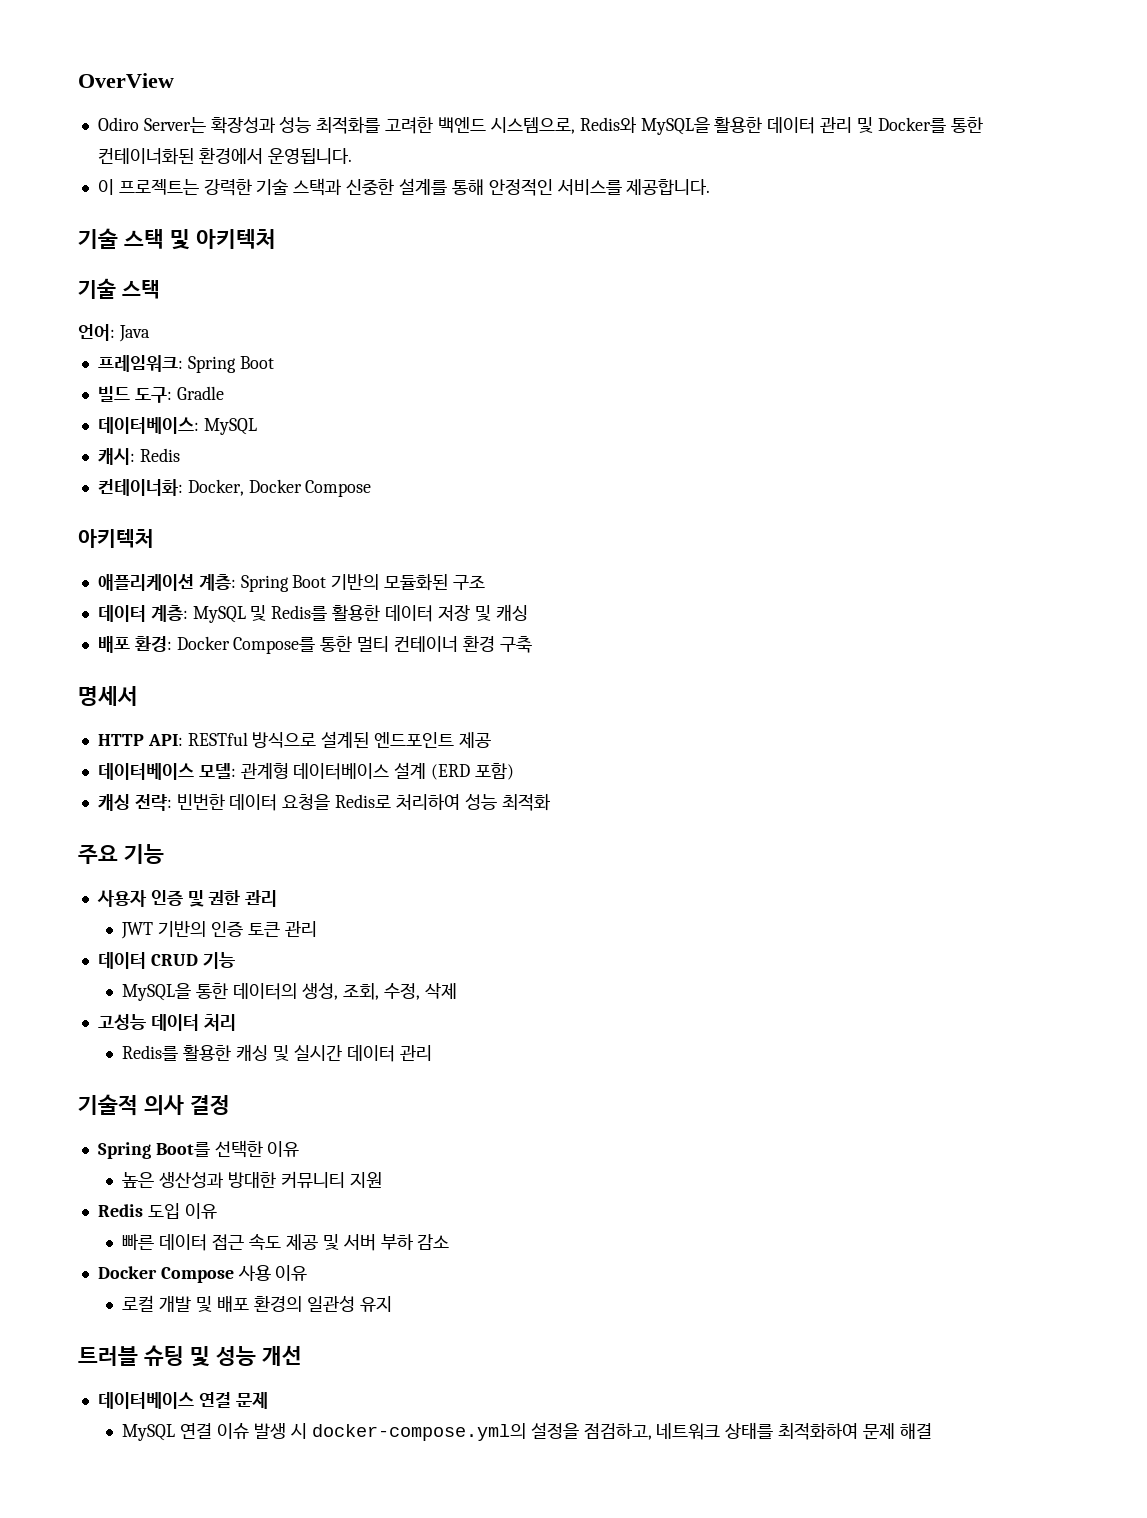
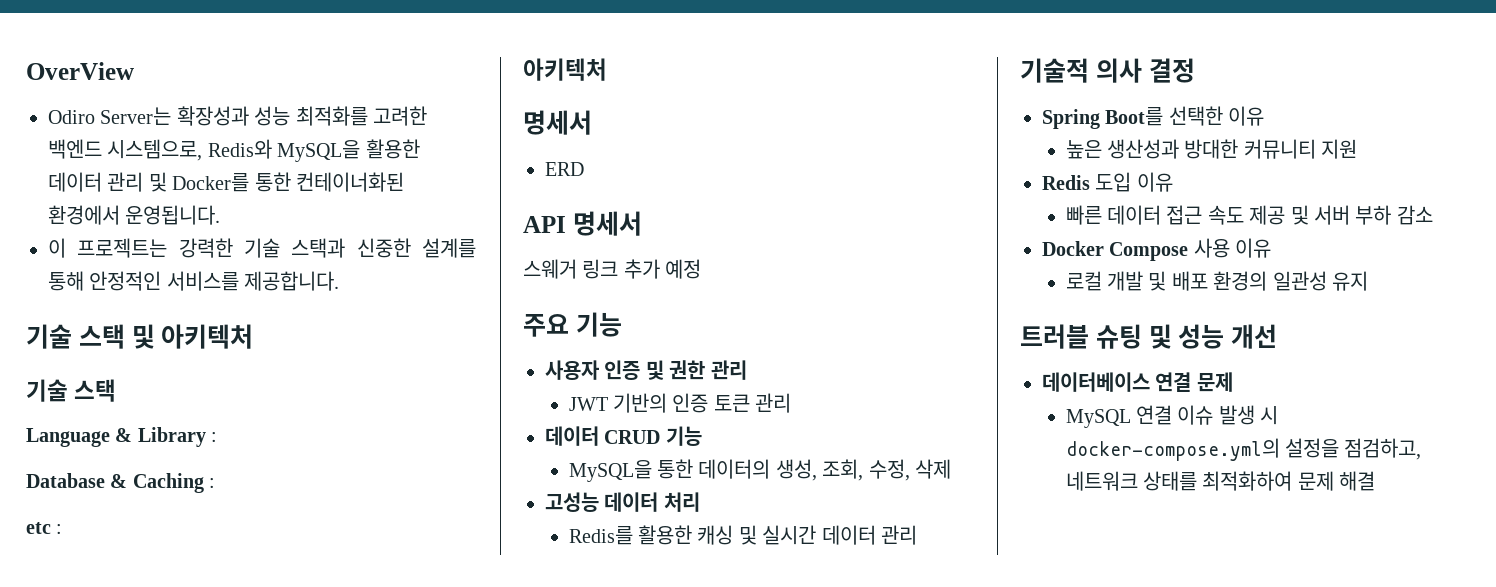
[78,324,150,342] [97,355,274,373] [97,386,224,403] [97,417,257,435] [97,448,180,465] [97,479,372,497] [78,529,154,548] [97,573,485,592] [97,604,528,623] [97,635,532,654] [78,686,138,706] [97,731,491,748] [97,762,514,780] [97,793,551,811] 언어: Java // 프레임워크: Spring Boot // 빌드 도구: Gradle // 데이터베이스: MySQL // 캐시: Redis // 컨테이너화: Docker, Docker Compose // 아키텍처 // 애플리케이션 계층: Spring Boot 기반의 모듈화된 구조 // 데이터 계층: MySQL 및 Redis를 활용한 데이터 저장 및 캐싱 // 배포 환경: Docker Compose를 통한 멀티 컨테이너 환경 구축 // 명세서 // HTTP API: RESTful 방식으로 설계된 엔드포인트 제공 // 데이터베이스 모델: 관계형 데이터베이스 설계 (ERD 포함) // 캐싱 전략: 빈번한 데이터 요청을 Redis로 처리하여 성능 최적화 -> [26,427,218,447] [26,473,216,493] [26,522,63,534] [523,58,607,81] [523,110,592,135] [545,162,584,176] [523,211,642,236] [523,259,702,279] Language & Library : // Database & Caching : // etc : // 아키텍처 // 명세서 // ERD // API 명세서 // 스웨거 링크 추가 예정

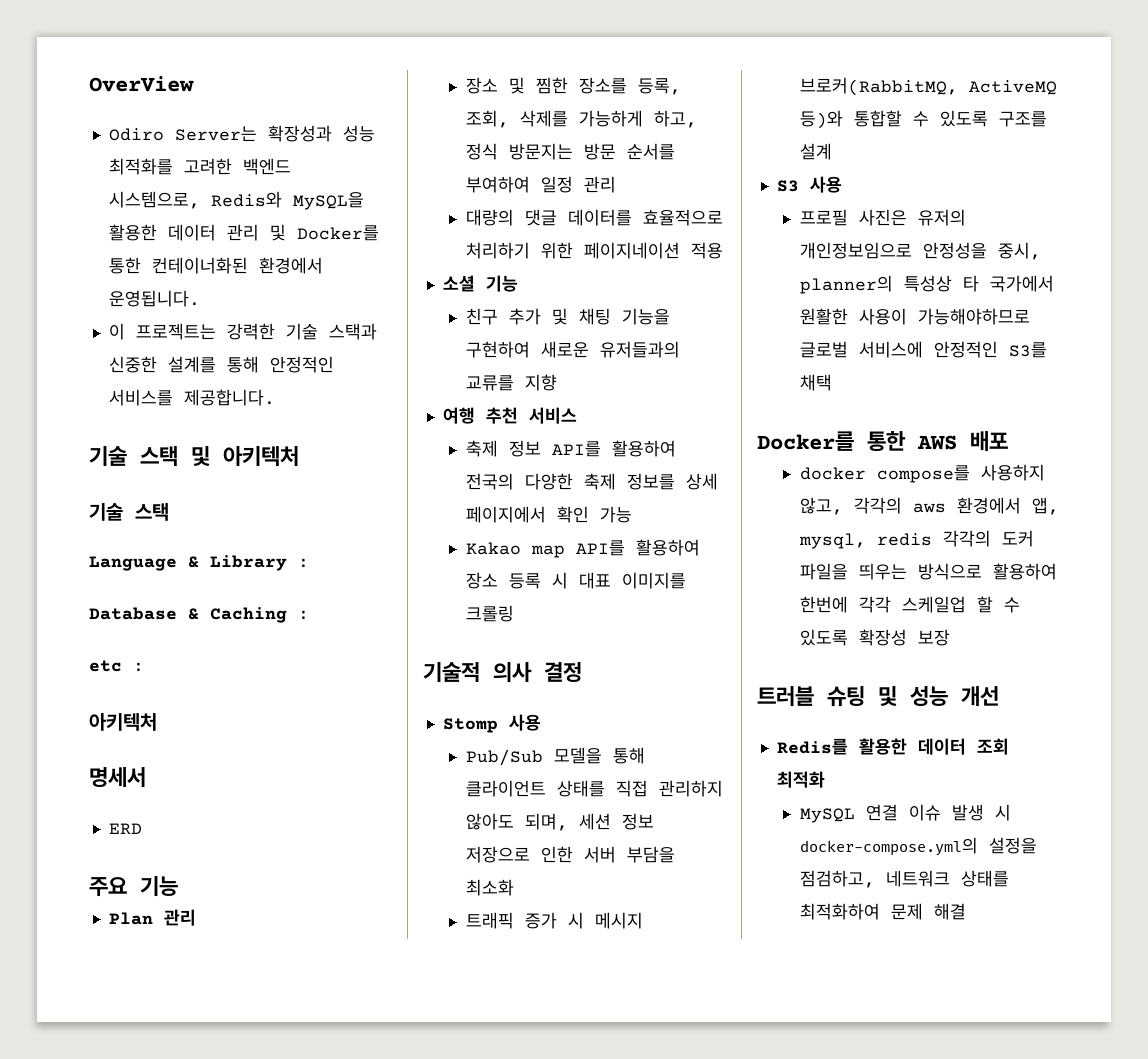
[523,211,642,236] [523,259,702,279] [523,312,622,337] [545,360,747,380] [568,393,792,413] [545,426,702,446] [568,459,952,482] [545,492,700,512] [568,525,918,545] [1020,58,1195,83] [1042,106,1265,129] [1065,139,1358,159] [1042,172,1173,192] [1065,205,1433,225] [1042,238,1272,261] [1065,271,1369,291] API 명세서 // 스웨거 링크 추가 예정 // 주요 기능 // 사용자 인증 및 권한 관리 // JWT 기반의 인증 토큰 관리 // 데이터 CRUD 기능 // MySQL을 통한 데이터의 생성, 조회, 수정, 삭제 // 고성능 데이터 처리 // Redis를 활용한 캐싱 및 실시간 데이터 관리 // 기술적 의사 결정 // Spring Boot를 선택한 이유 // 높은 생산성과 방대한 커뮤니티 지원 // Redis 도입 이유 // 빠른 데이터 접근 속도 제공 및 서버 부하 감소 // Docker Compose 사용 이유 // 로컬 개발 및 배포 환경의 일관성 유지 -> [89,876,178,897] [108,909,196,926] [465,77,681,95] [465,110,697,128] [465,143,675,160] [465,176,616,193] [465,209,723,226] [465,242,723,259] [442,275,518,292] [465,308,670,325] [465,341,680,358] [465,374,557,391] [442,407,577,424] [465,440,676,457] [465,473,718,490] [465,506,632,523] [465,539,700,558] [465,572,686,589] [465,605,514,622] [423,662,582,683] [442,714,541,733] [465,747,645,766] [465,780,723,797] [465,813,654,831] [465,846,675,863] [465,879,514,896] [465,912,643,929] [799,77,1057,96] [799,110,1047,129] [799,143,832,160] [776,176,842,193] [799,209,966,226] [799,242,1041,260] [799,275,1054,294] [799,308,1030,325] [799,341,1047,358] [799,374,832,391] [757,431,1008,452] [799,464,1045,483] [799,497,1059,515] [798,530,1034,549] [799,563,1057,580] [799,596,1020,613] [799,629,950,646] 주요 기능 // Plan 관리 // 장소 및 찜한 장소를 등록, 조회, 삭제를 가능하게 하고, 정식 방문지는 방문 순서를 부여하여 일정 관리 // 대량의 댓글 데이터를 효율적으로 처리하기 위한 페이지네이션 적용 // 소셜 기능 // 친구 추가 및 채팅 기능을 구현하여 새로운 유저들과의 교류를 지향 // 여행 추천 서비스 // 축제 정보 API를 활용하여 전국의 다양한 축제 정보를 상세 페이지에서 확인 가능 // Kakao map API를 활용하여 장소 등록 시 대표 이미지를 크롤링 // 기술적 의사 결정 // Stomp 사용 // Pub/Sub 모델을 통해 클라이언트 상태를 직접 관리하지 않아도 되며, 세션 정보 저장으로 인한 서버 부담을 최소화 // 트래픽 증가 시 메시지 브로커(RabbitMQ, ActiveMQ 등)와 통합할 수 있도록 구조를 설계 // S3 사용 // 프로필 사진은 유저의 개인정보임으로 안정성을 중시, planner의 특성상 타 국가에서 원활한 사용이 가능해야하므로 글로벌 서비스에 안정적인 S3를 채택 // Docker를 통한 AWS 배포 // docker compose를 사용하지 않고, 각각의 aws 환경에서 앱, mysql, redis 각각의 도커 파일을 띄우는 방식으로 활용하여 한번에 각각 스케일업 할 수 있도록 확장성 보장
[1042,372,1233,392] 데이터베이스 연결 문제 -> [776,738,1009,755] [776,771,825,788] Redis를 활용한 데이터 조회 최적화

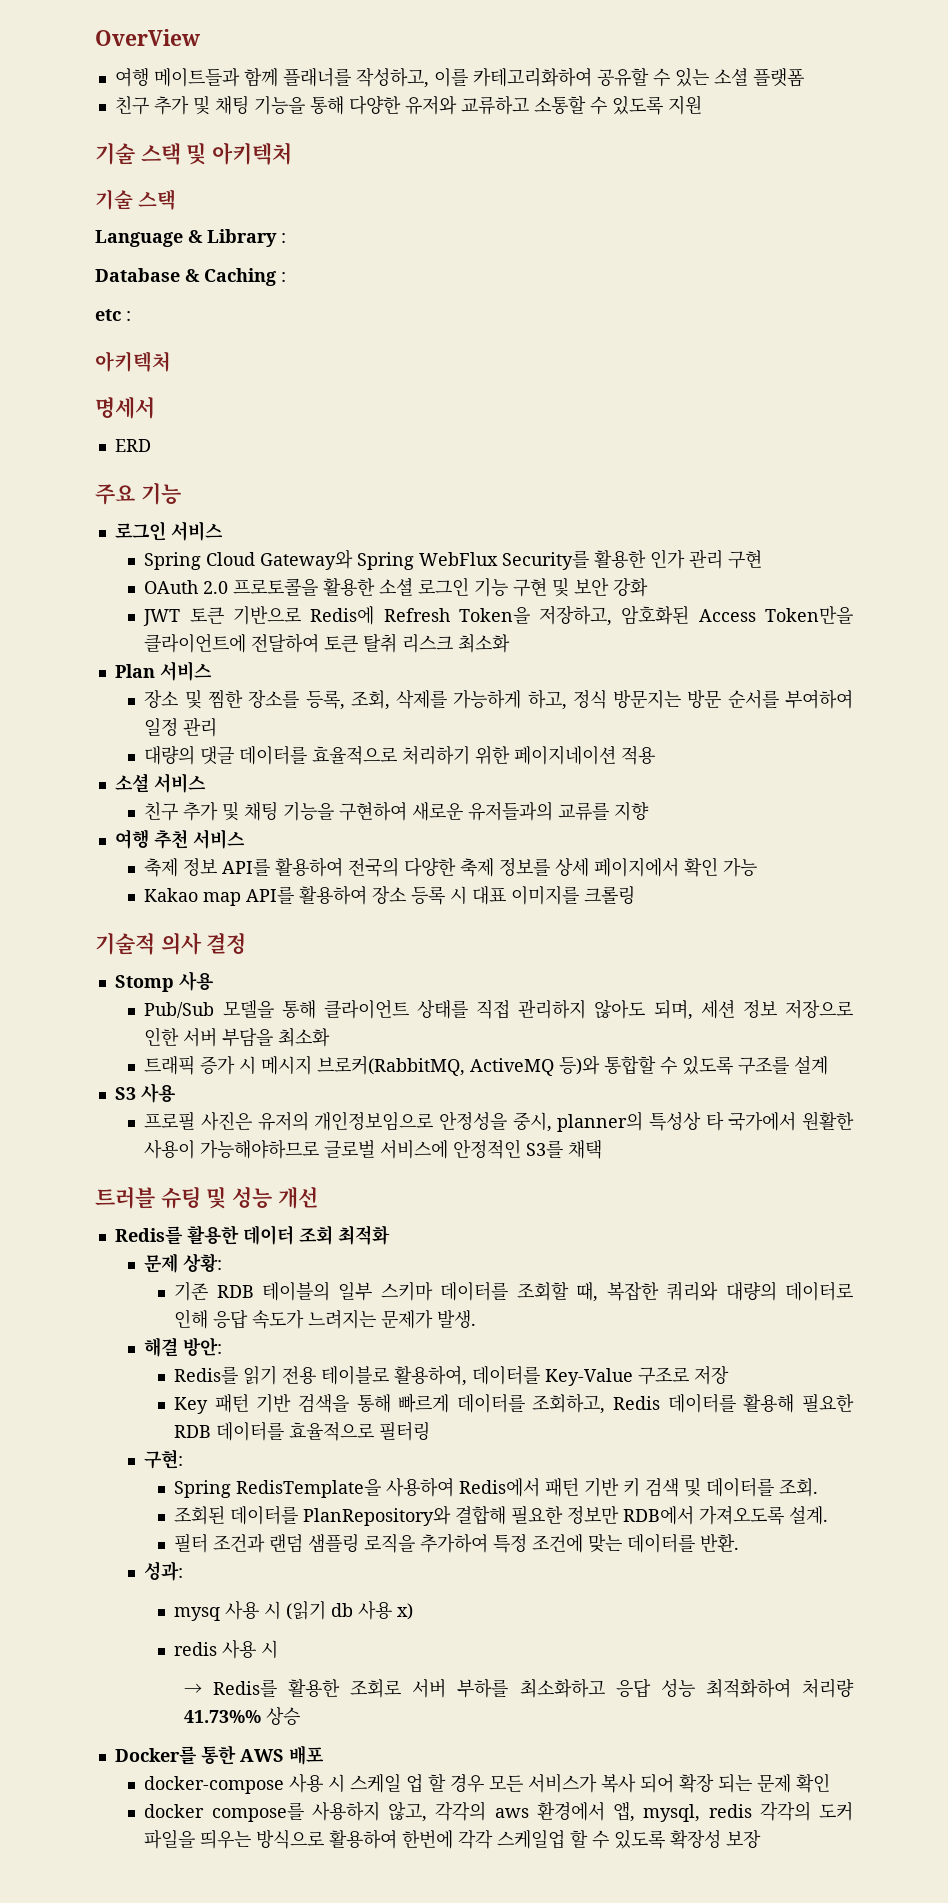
[108,125,375,142] [108,158,291,175] [108,191,364,210] [108,224,379,241] [108,257,323,274] [108,290,200,307] [108,323,377,340] [108,356,334,373] [108,389,275,406] Odiro Server는 확장성과 성능 최적화를 고려한 백엔드 시스템으로, Redis와 MySQL을 활용한 데이터 관리 및 Docker를 통한 컨테이너화된 환경에서 운영됩니다. // 이 프로젝트는 강력한 기술 스택과 신중한 설계를 통해 안정적인 서비스를 제공합니다. -> [114,68,804,88] [114,95,702,115] 여행 메이트들과 함께 플래너를 작성하고, 이를 카테고리화하여 공유할 수 있는 소셜 플랫폼 // 친구 추가 및 채팅 기능을 통해 다양한 유저와 교류하고 소통할 수 있도록 지원
(178, 886) none -> [114,521,223,541] [144,549,763,570] [144,577,649,597] [143,606,853,626] [144,633,511,653] // 로그인 서비스 // Spring Cloud Gateway와 Spring WebFlux Security를 활용한 인가 관리 구현 // OAuth 2.0 프로토콜을 활용한 소셜 로그인 기능 구현 및 보안 강화 // JWT 토큰 기반으로 Redis에 Refresh Token을 저장하고, 암호화된 Access Token만을 클라이언트에 전달하여 토큰 탈취 리스크 최소화
[163,909,196,926] 관리 -> [159,661,212,681] 서비스
[485,275,518,292] 기능 -> [153,773,206,793] 서비스
[757,431,1008,452] Docker를 통한 AWS 배포 -> [95,1186,318,1209] [114,1225,390,1245] [144,1253,223,1273] [174,1281,853,1302] [174,1309,477,1329] [144,1337,223,1357] [174,1365,730,1386] [174,1393,855,1414] [174,1421,431,1441] [144,1449,184,1469] [174,1477,819,1498] [174,1505,829,1526] [174,1533,740,1553] [144,1561,184,1581] [174,1601,414,1621] [174,1640,279,1659] [183,1678,855,1698] [183,1707,300,1726] [114,1745,324,1765] [144,1773,831,1794] 트러블 슈팅 및 성능 개선 // Redis를 활용한 데이터 조회 최적화 // 문제 상황: // 기존 RDB 테이블의 일부 스키마 데이터를 조회할 때, 복잡한 쿼리와 대량의 데이터로 인해 응답 속도가 느려지는 문제가 발생. // 해결 방안: // Redis를 읽기 전용 테이블로 활용하여, 데이터를 Key-Value 구조로 저장 // Key 패턴 기반 검색을 통해 빠르게 데이터를 조회하고, Redis 데이터를 활용해 필요한 RDB 데이터를 효율적으로 필터링 // 구현: // Spring RedisTemplate을 사용하여 Redis에서 패턴 기반 키 검색 및 데이터를 조회. // 조회된 데이터를 PlanRepository와 결합해 필요한 정보만 RDB에서 가져오도록 설계. // 필터 조건과 랜덤 샘플링 로직을 추가하여 특정 조건에 맞는 데이터를 반환. // 성과: // mysq 사용 시 (읽기 db 사용 x) // redis 사용 시 // → Redis를 활용한 조회로 서버 부하를 최소화하고 응답 성능 최적화하여 처리량 41.73%% 상승 // Docker를 통한 AWS 배포 // docker-compose 사용 시 스케일 업 할 경우 모든 서비스가 복사 되어 확장 되는 문제 확인
[757,686,999,707] [776,738,1009,755] [776,771,825,788] [799,804,1011,823] [799,837,1037,856] [799,870,1009,888] [799,903,966,920] // 트러블 슈팅 및 성능 개선 // Redis를 활용한 데이터 조회 최적화 // MySQL 연결 이슈 발생 시 docker-compose.yml의 설정을 점검하고, 네트워크 상태를 최적화하여 문제 해결 -> (762, 1839) none

